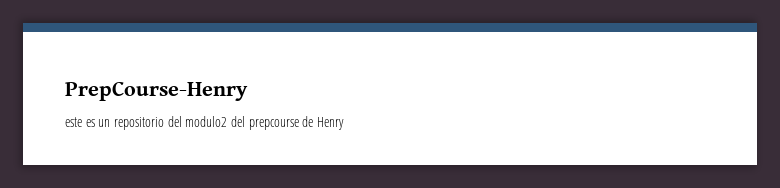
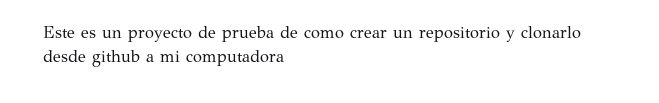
[65,81,248,101] [65,116,344,130] PrepCourse-Henry // este es un repositorio del modulo2 del prepcourse de Henry -> [43,26,581,42] [43,50,284,67] Este es un proyecto de prueba de como crear un repositorio y clonarlo desde github a mi computadora

